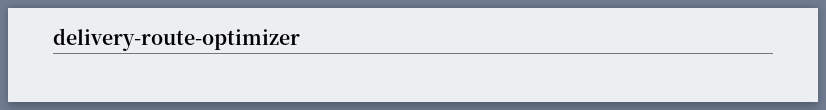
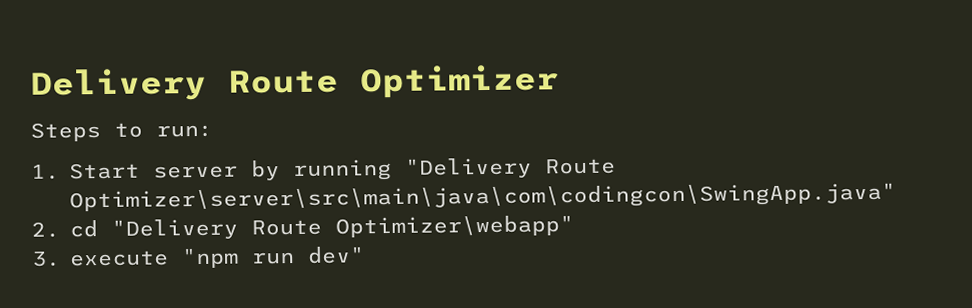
[53,28,300,51] delivery-route-optimizer -> [30,64,559,102] [30,122,213,142] [31,157,616,182] [69,182,896,213] [31,215,574,240] [31,246,365,269] Delivery Route Optimizer // Steps to run: // 1. Start server by running "Delivery Route Optimizer\server\src\main\java\com\codingcon\SwingApp.java" // 2. cd "Delivery Route Optimizer\webapp" // 3. execute "npm run dev"

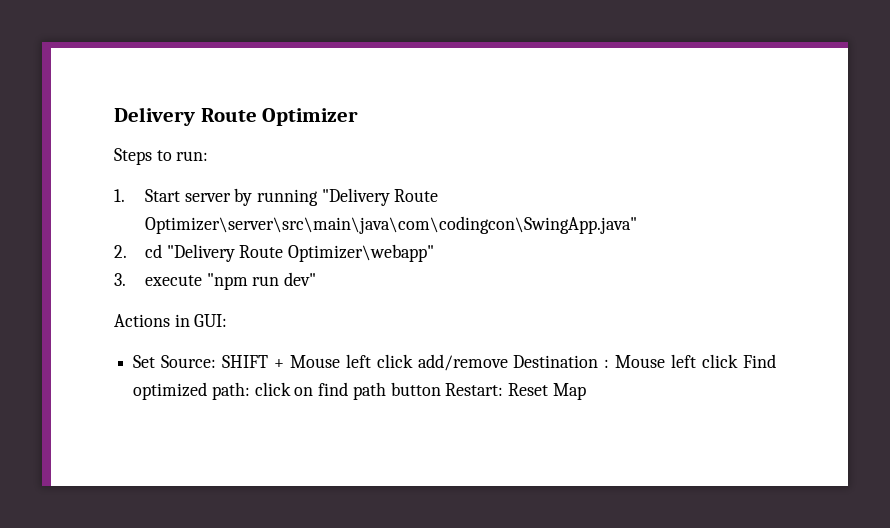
(365, 255) none -> [114,314,228,327] [133,354,776,371] [133,382,586,400] // Actions in GUI: // Set Source: SHIFT + Mouse left click add/remove Destination : Mouse left click Find optimized path: click on find path button Restart: Reset Map

